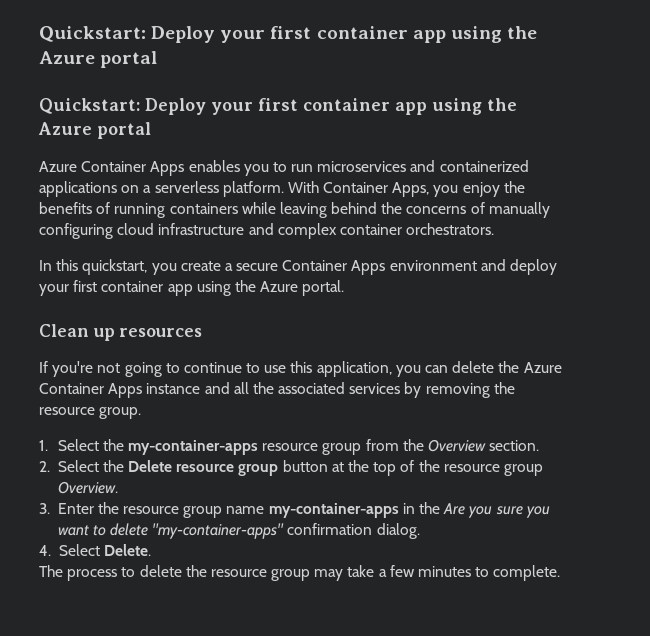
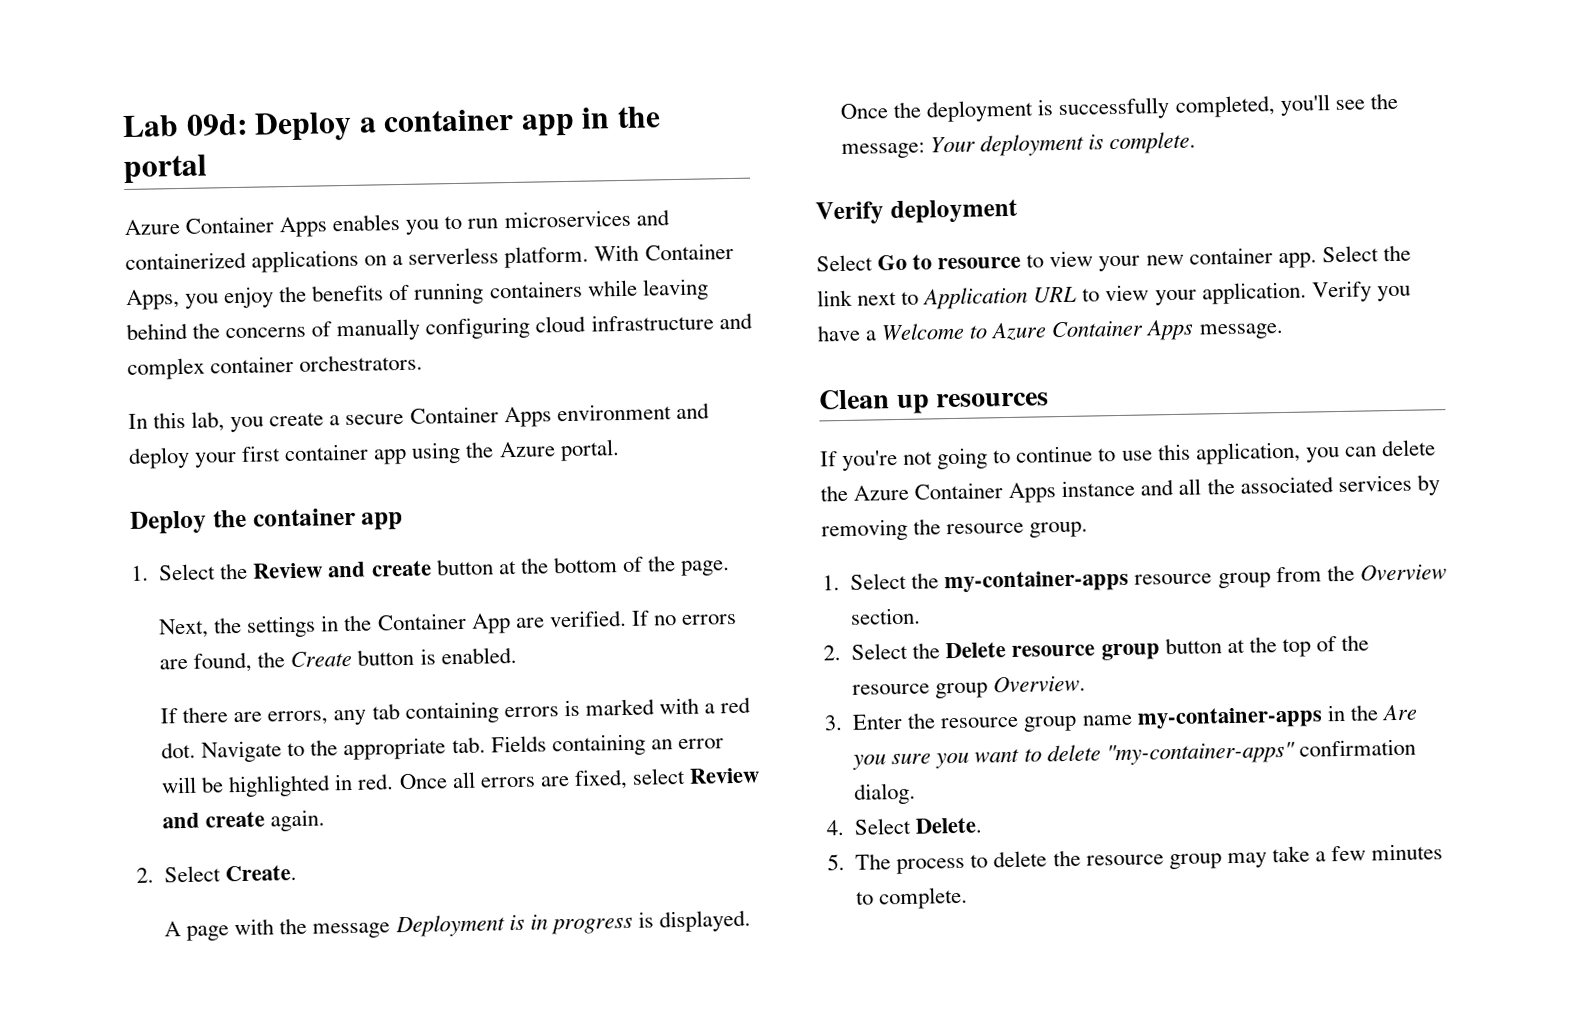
[39,26,537,43] [39,51,158,68] [39,98,517,115] [38,122,92,135] Quickstart: Deploy your first container app using the Azure portal // Quickstart: Deploy your first container app using the Azure -> [122,106,661,142] Lab 09d: Deploy a container app in the
[82,259,148,275] quickstart, -> [191,411,226,432] lab,
(345, 288) none -> [130,507,404,534] [131,555,731,581] [158,609,737,639] [159,646,517,673] [160,696,752,726] [161,733,724,763] [161,767,760,798] [162,809,326,832] [136,864,298,883] [164,909,751,941] [840,92,1398,123] [841,131,1197,159] [815,198,1018,225] [816,244,1411,272] [817,280,1411,310] [817,319,1284,342] // Deploy the container app // 1. Select the Review and create button at the bottom of the page. // Next, the settings in the Container App are verified. If no errors are found, the Create button is enabled. // If there are errors, any tab containing errors is marked with a red dot. Navigate to the appropriate tab. Fields containing an error will be highlighted in red. Once all errors are fixed, select Review and create again. // 2. Select Create. // A page with the message Deployment is in progress is displayed. Once the deployment is successfully completed, you'll see the message: Your deployment is complete. // Verify deployment // Select Go to resource to view your new container app. Select the link next to Application URL to view your application. Verify you have a Welcome to Azure Container Apps message.
(151, 550) none -> [827,854,845,871] 5.

